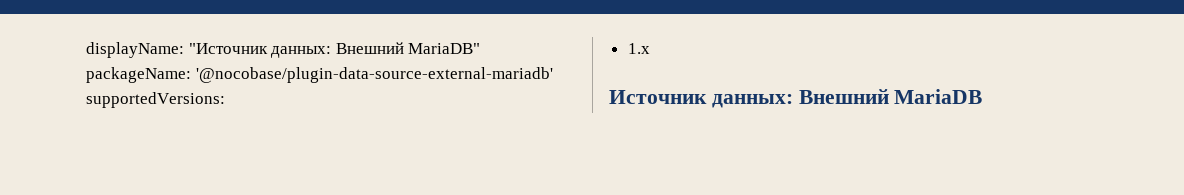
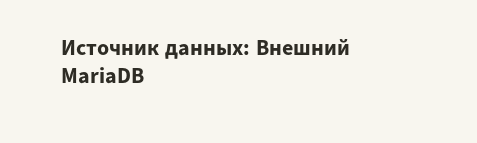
[86,42,481,58] [86,67,553,83] [86,92,225,108] [627,43,650,54] displayName: "Источник данных: Внешний MariaDB" packageName: '@nocobase/plugin-data-source-external-mariadb' supportedVersions: // 1.x // -> (61, 47) none

